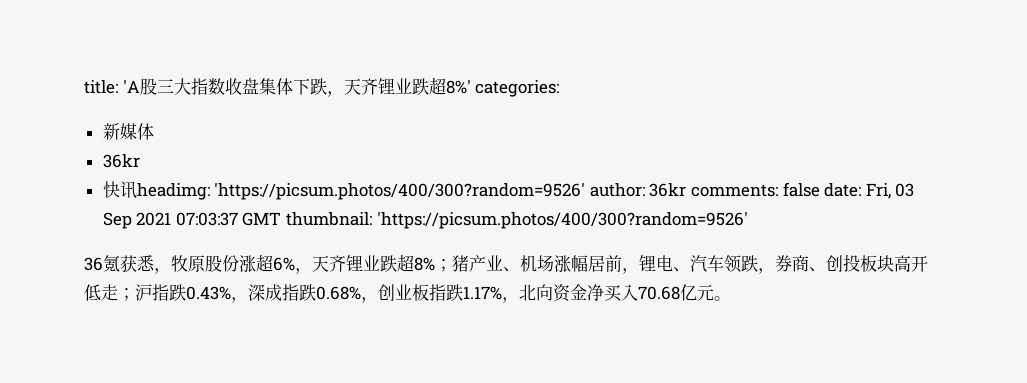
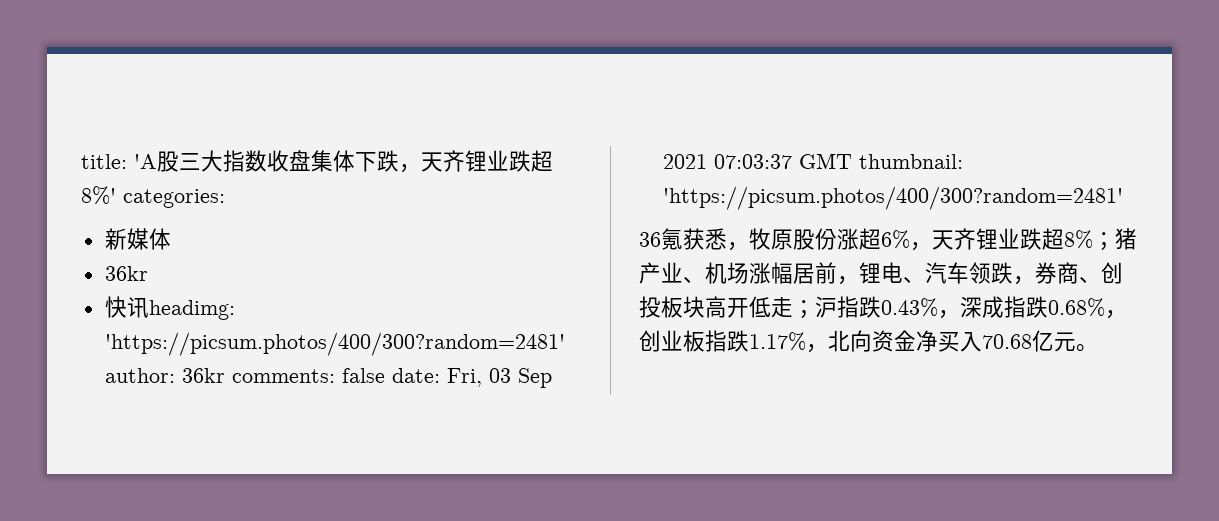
[214,183,586,200] 'https://picsum.photos/400/300?random=9526' -> [104,332,565,356] 'https://picsum.photos/400/300?random=2481'
[376,212,748,229] 'https://picsum.photos/400/300?random=9526' -> [662,186,1123,210] 'https://picsum.photos/400/300?random=2481'

